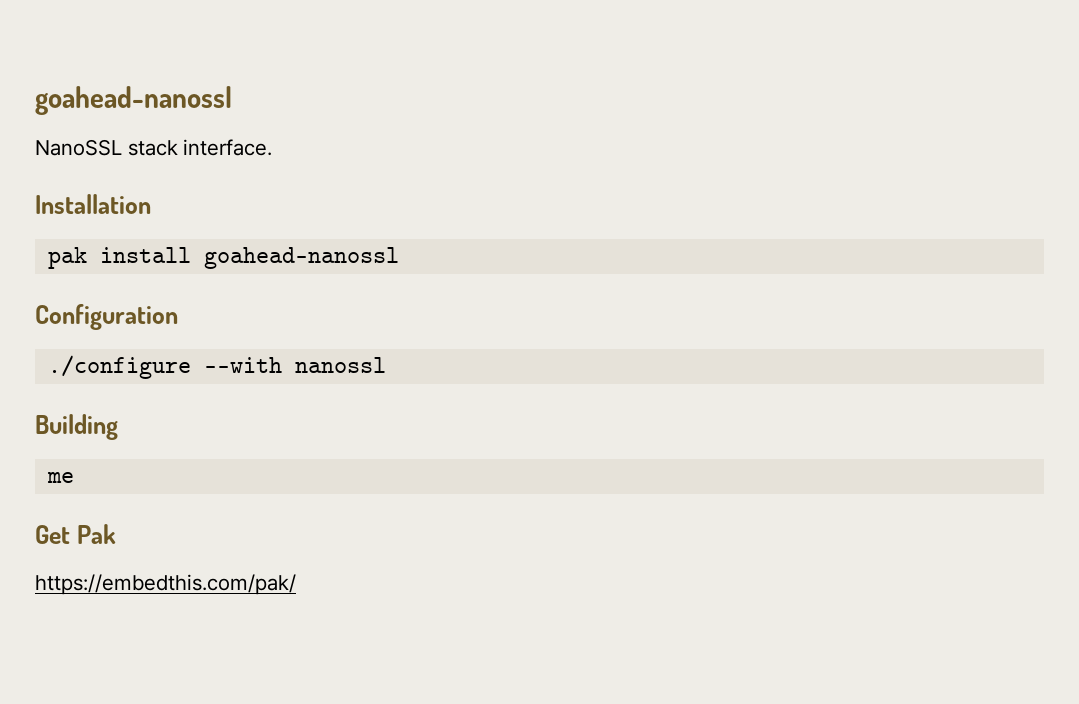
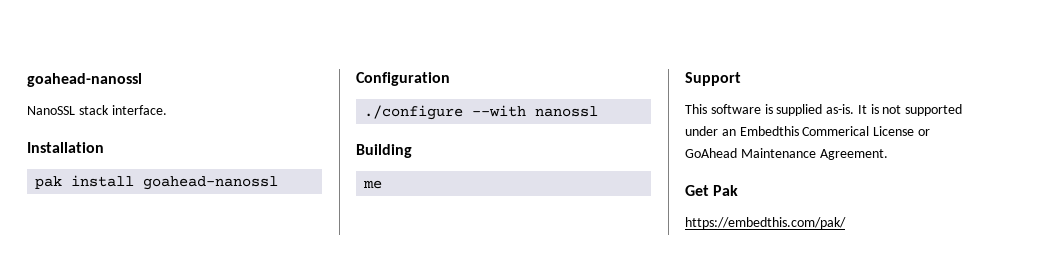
(74, 477) none -> [685,72,741,86] [685,104,963,116] [685,126,930,136] [685,148,888,160] // Support // This software is supplied as-is. It is not supported under an Embedthis Commerical License or GoAhead Maintenance Agreement.

